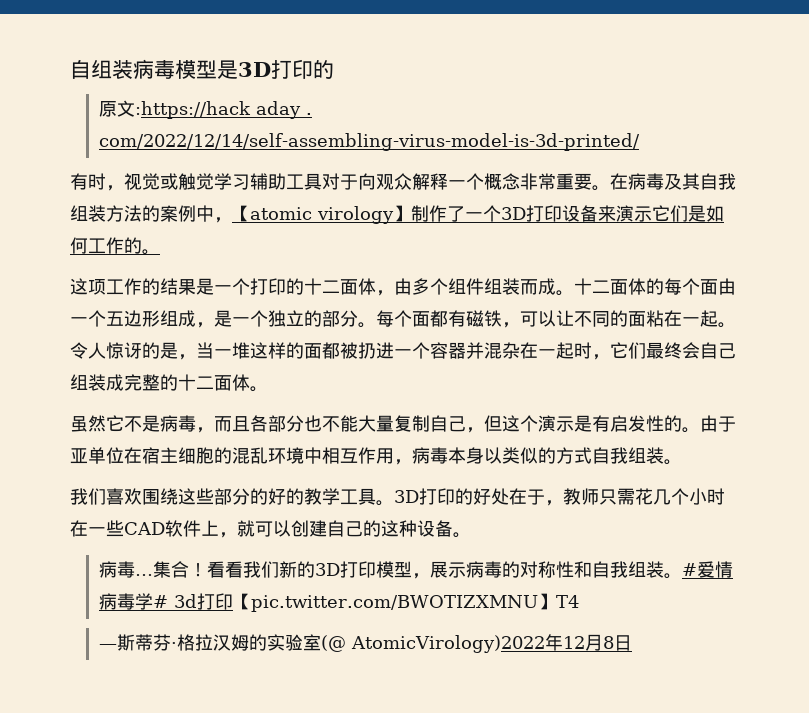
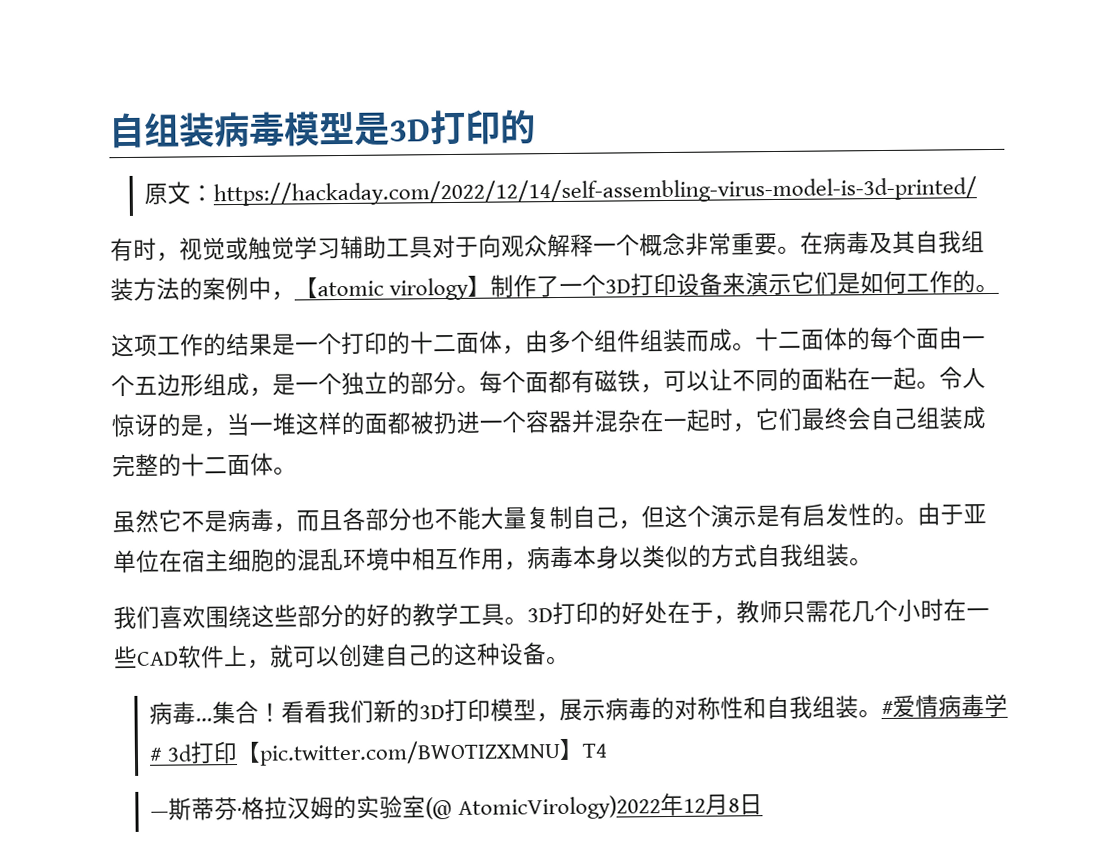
[134,101,312,119] [98,133,640,151] :https://hack aday . com/2022/12/14/self-assembling-virus-model-is-3d-printed/ -> [190,176,978,207] ：https://hackaday.com/2022/12/14/self-assembling-virus-model-is-3d-printed/

